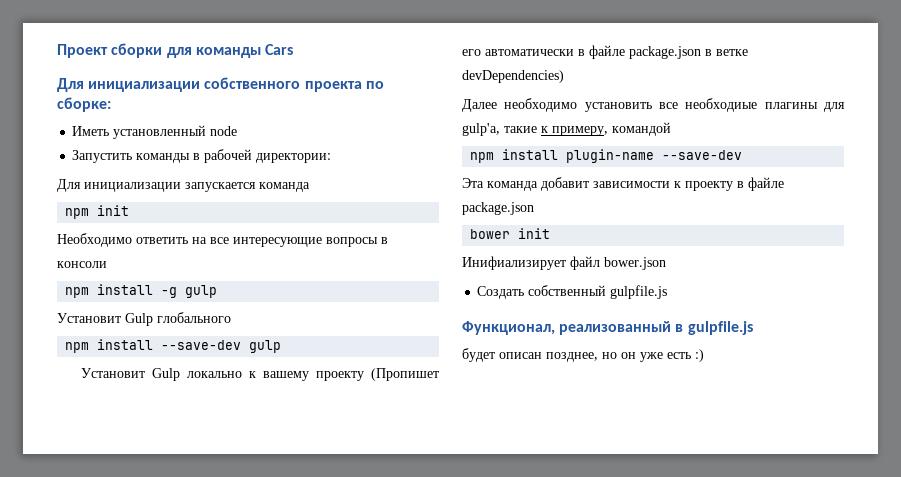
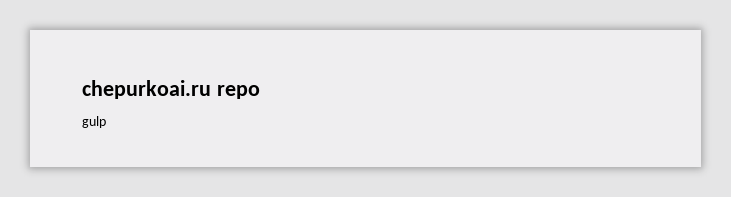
[57,43,294,58] [57,77,384,92] [57,97,111,112] [72,125,238,139] [72,149,332,163] [57,179,310,192] [65,205,130,219] [57,233,388,247] [57,261,107,268] [65,284,218,298] [57,312,231,326] [65,339,282,353] [81,368,439,381] [462,45,748,59] [462,70,564,83] [462,98,845,112] [462,122,671,136] [470,149,743,163] [462,177,784,191] [462,202,534,215] [470,228,551,239] [462,256,666,270] [477,285,668,299] [462,321,753,335] [462,348,704,362] Проект сборки для команды Cars // Для инициализации собственного проекта по сборке: // Иметь установленный node // Запустить команды в рабочей директории: // Для инициализации запускается команда // npm init // Необходимо ответить на все интересующие вопросы в консоли // npm install -g gulp // Установит Gulp глобального // npm install --save-dev gulp // Установит Gulp локально к вашему проекту (Пропишет его автоматически в файле package.json в ветке devDependencies) // Далее необходимо установить все необходиые плагины для gulp'а, такие к примеру, командой // npm install plugin-name --save-dev // Эта команда добавит зависимости к проекту в файле package.json // bower init // Инифиализирует файл bower.json // Создать собственный gulpfile.js // Функционал, реализованный в gulpfile.js // будет описан позднее, но он уже есть :) -> [82,80,260,99] [82,116,106,128] chepurkoai.ru repo // gulp

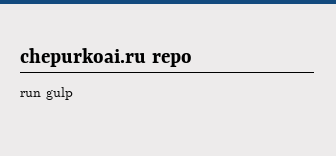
(260, 92) none -> [20,91,41,97] run

